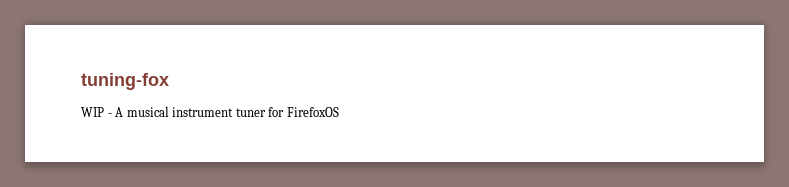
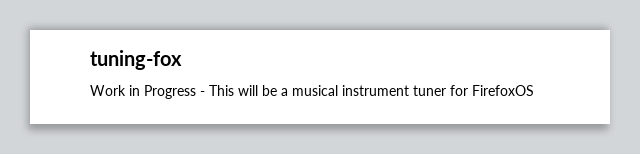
[81,107,124,117] WIP - A -> [90,85,288,99] Work in Progress - This will be a

